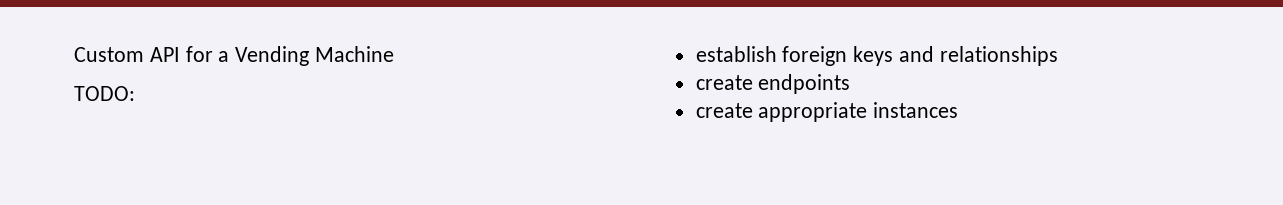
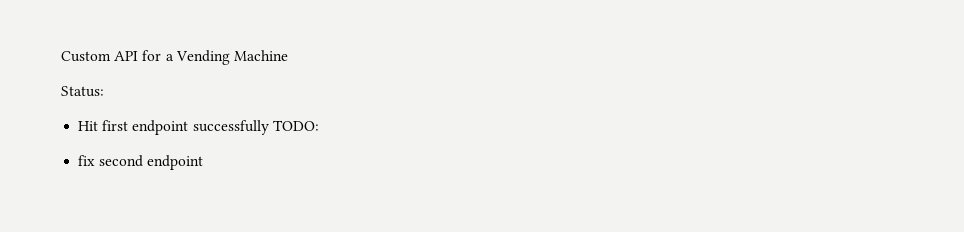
[74,86,135,101] [695,46,1058,66] [695,74,851,94] [695,102,959,122] TODO: // establish foreign keys and relationships // create endpoints // create appropriate instances -> [61,86,104,97] [78,120,319,135] [78,155,204,170] Status: // Hit first endpoint successfully TODO: // fix second endpoint

